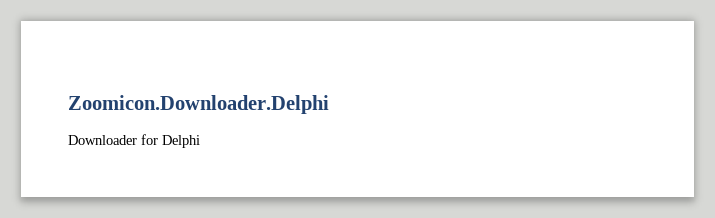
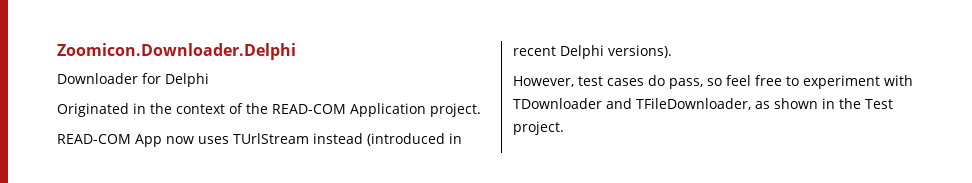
(200, 141) none -> [57,103,481,117] [57,133,462,147] [513,45,672,59] [513,75,913,89] [513,98,893,110] [513,121,564,135] // Originated in the context of the READ-COM Application project. // READ-COM App now uses TUrlStream instead (introduced in recent Delphi versions). // However, test cases do pass, so feel free to experiment with TDownloader and TFileDownloader, as shown in the Test project.

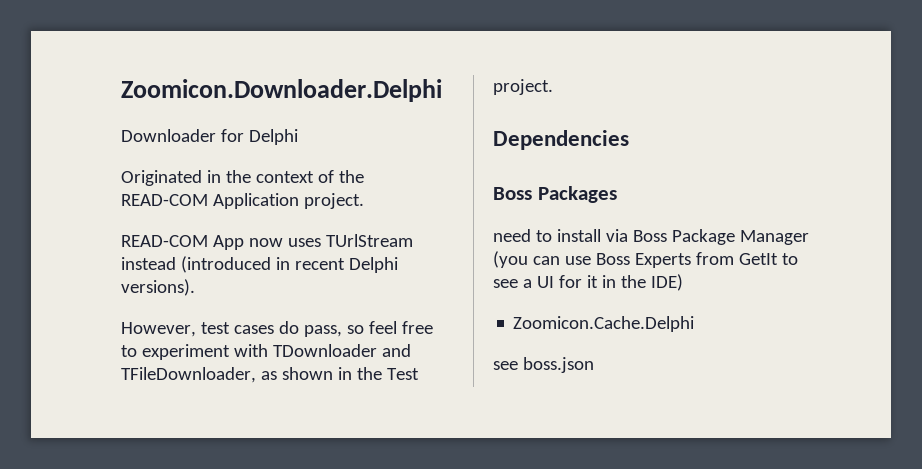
(564, 128) none -> [493,130,629,150] [493,186,617,203] [493,229,809,245] [493,251,798,268] [493,274,683,291] [513,316,695,332] [493,357,594,373] // Dependencies // Boss Packages // need to install via Boss Package Manager (you can use Boss Experts from GetIt to see a UI for it in the IDE) // Zoomicon.Cache.Delphi // see boss.json

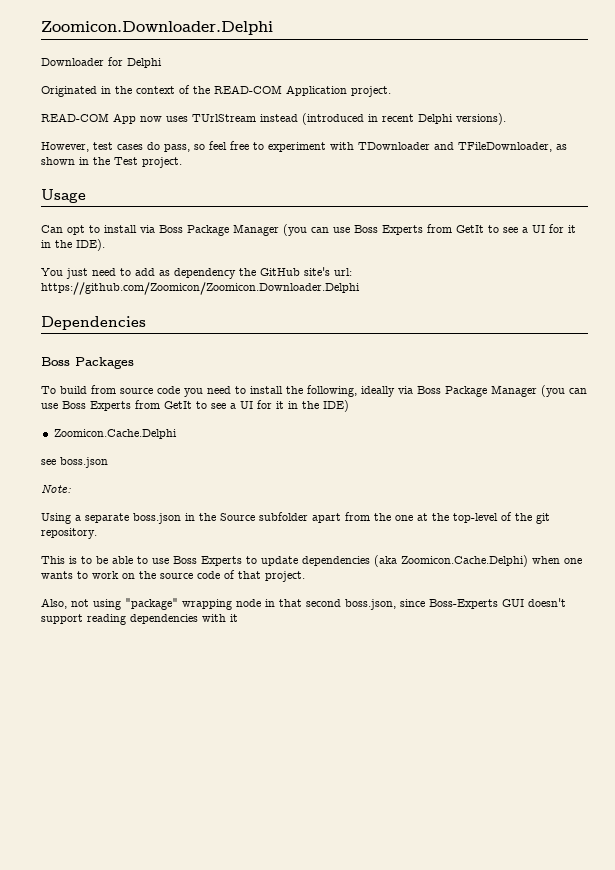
[493,130,629,150] [493,186,617,203] [493,229,601,242] Dependencies // Boss Packages // need to install -> [41,189,86,203] [41,224,576,236] [41,239,105,251] [41,267,352,279] [41,282,360,295] [41,316,146,330] [41,357,134,369] [41,385,395,397] Usage // Can opt to install via Boss Package Manager (you can use Boss Experts from GetIt to see a UI for it in the IDE). // You just need to add as dependency the GitHub site's url: https://github.com/Zoomicon/Zoomicon.Downloader.Delphi // Dependencies // Boss Packages // To build from source code you need to install the following, ideally
(594, 365) none -> [41,484,71,493] [41,512,550,524] [41,528,97,539] [41,555,582,567] [41,570,305,582] [41,598,566,610] [41,614,238,625] // Note: // Using a separate boss.json in the Source subfolder apart from the one at the top-level of the git repository. // This is to be able to use Boss Experts to update dependencies (aka Zoomicon.Cache.Delphi) when one wants to work on the source code of that project. // Also, not using "package" wrapping node in that second boss.json, since Boss-Experts GUI doesn't support reading dependencies with it

